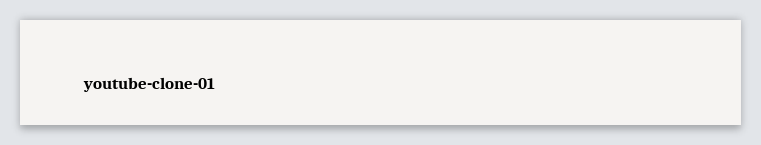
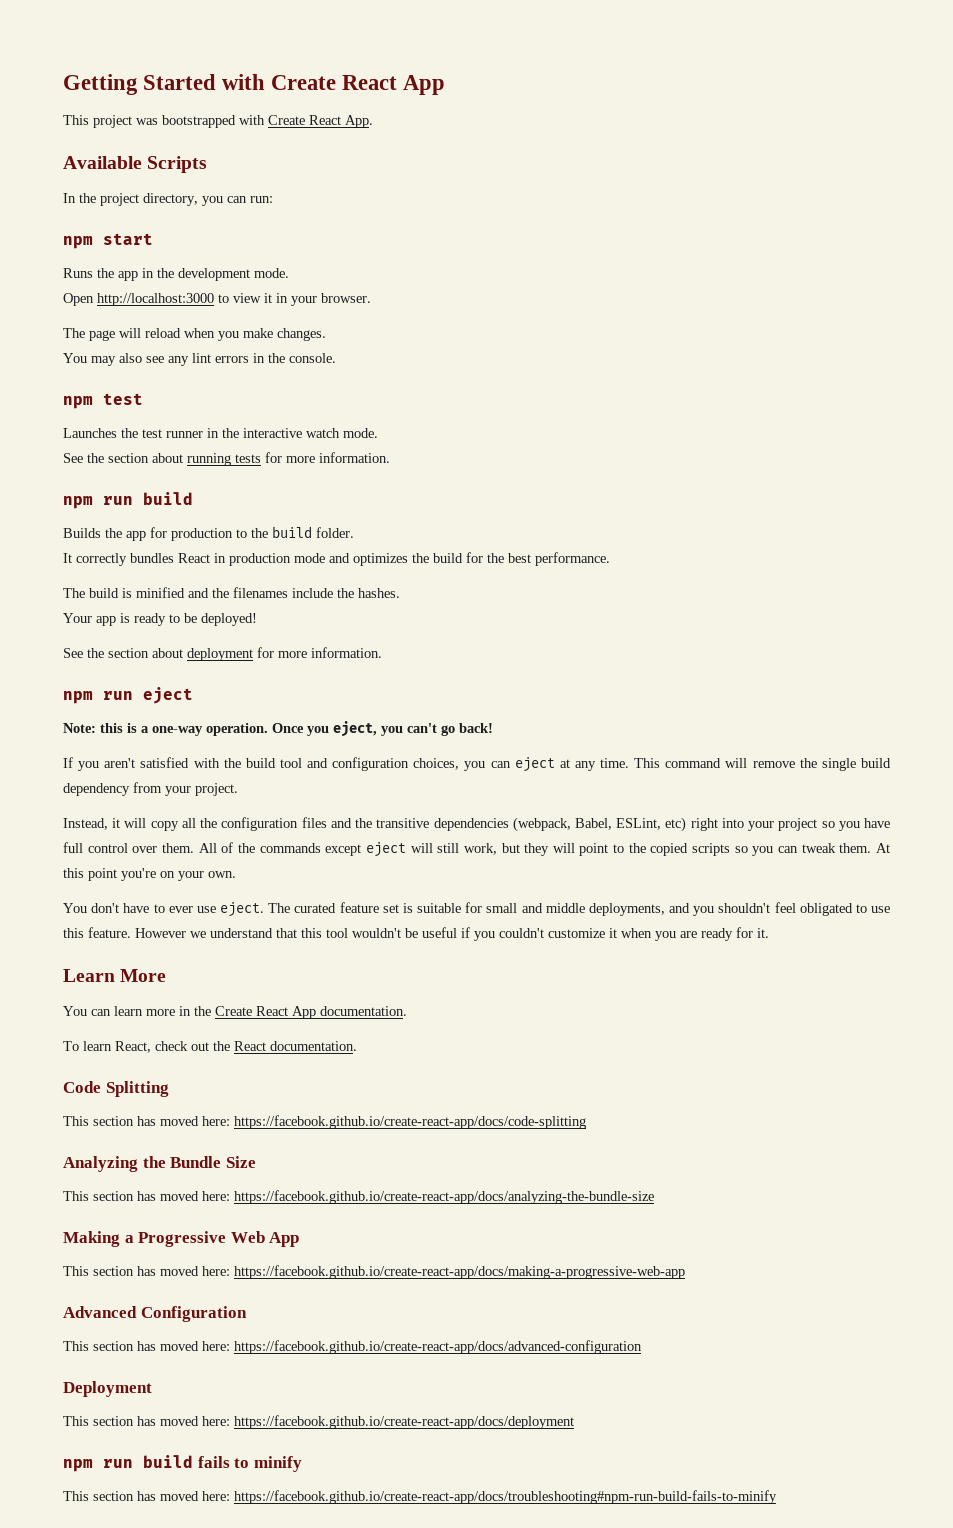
[83,77,215,92] youtube-clone-01 -> [63,74,446,95] [63,115,373,128] [63,156,208,173] [63,193,273,206] [63,233,153,249] [63,268,289,281] [63,293,371,306] [63,328,326,341] [63,353,336,366] [63,393,143,409] [63,428,378,438] [63,452,390,466] [63,492,193,509] [63,526,354,541] [63,552,610,566] [63,587,400,598] [63,613,257,626] [63,647,382,661] [63,687,193,704] [63,721,493,737] [63,757,892,772] [63,782,238,796] [63,817,891,832] [63,842,891,857] [63,868,236,881] [63,902,890,917] [63,927,769,941] [63,969,167,982] [63,1006,407,1019] [63,1041,357,1053] [63,1081,169,1097] [63,1115,586,1129] [63,1156,256,1172] [63,1190,654,1204] [63,1231,300,1247] [63,1265,685,1279] [63,1306,247,1322] [63,1340,642,1354] [63,1381,152,1397] [63,1415,574,1429] [63,1455,302,1472] [63,1490,777,1504] Getting Started with Create React App // This project was bootstrapped with Create React App. // Available Scripts // In the project directory, you can run: // npm start // Runs the app in the development mode. // Open http://localhost:3000 to view it in your browser. // The page will reload when you make changes. // You may also see any lint errors in the console. // npm test // Launches the test runner in the interactive watch mode. // See the section about running tests for more information. // npm run build // Builds the app for production to the build folder. // It correctly bundles React in production mode and optimizes the build for the best performance. // The build is minified and the filenames include the hashes. // Your app is ready to be deployed! // See the section about deployment for more information. // npm run eject // Note: this is a one-way operation. Once you eject, you can't go back! // If you aren't satisfied with the build tool and configuration choices, you can eject at any time. This command will remove the single build dependency from your project. // Instead, it will copy all the configuration files and the transitive dependencies (webpack, Babel, ESLint, etc) right into your project so you have full control over them. All of the commands except eject will still work, but they will point to the copied scripts so you can tweak them. At this point you're on your own. // You don't have to ever use eject. The curated feature set is suitable for small and middle deployments, and you shouldn't feel obligated to use this feature. However we understand that this tool wouldn't be useful if you couldn't customize it when you are ready for it. // Learn More // You can learn more in the Create React App documentation. // To learn React, check out the React documentation. // Code Splitting // This section has moved here: https://facebook.github.io/create-react-app/docs/code-splitting // Analyzing the Bundle Size // This section has moved here: https://facebook.github.io/create-react-app/docs/analyzing-the-bundle-size // Making a Progressive Web App // This section has moved here: https://facebook.github.io/create-react-app/docs/making-a-progressive-web-app // Advanced Configuration // This section has moved here: https://facebook.github.io/create-react-app/docs/advanced-configuration // Deployment // This section has moved here: https://facebook.github.io/create-react-app/docs/deployment // npm run build fails to minify // This section has moved here: https://facebook.github.io/create-react-app/docs/troubleshooting#npm-run-build-fails-to-minify

